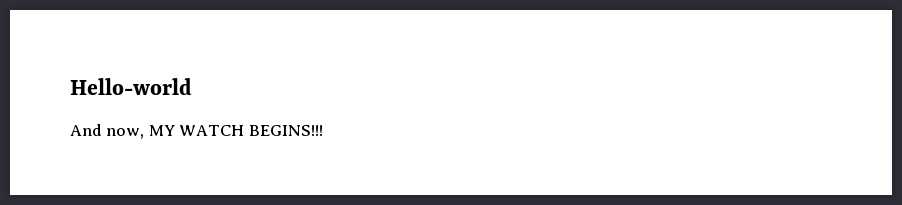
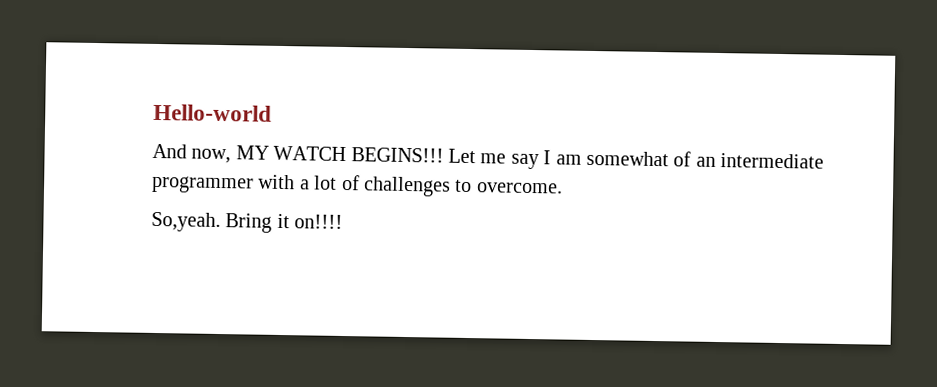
(323, 130) none -> [448,148,825,170] [151,174,563,197] [151,211,344,233] Let me say I am somewhat of an intermediate programmer with a lot of challenges to overcome. // So,yeah. Bring it on!!!!

